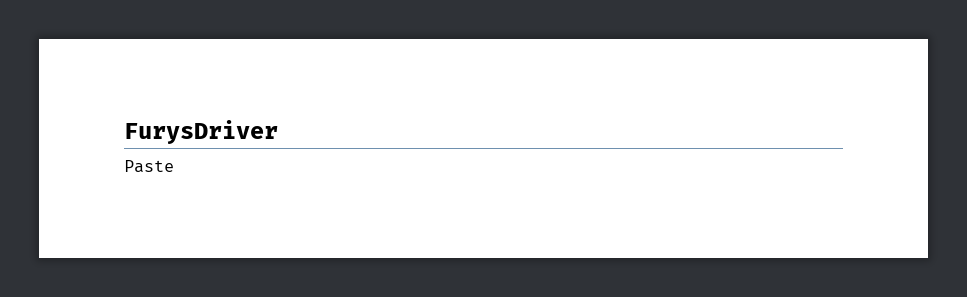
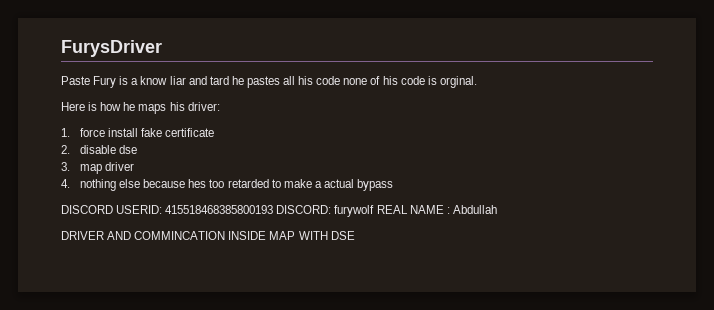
(174, 166) none -> [93,76,477,88] [61,102,220,114] [61,128,215,137] [61,145,138,154] [61,162,135,174] [61,179,394,191] [61,205,497,217] [61,231,355,240] Fury is a know liar and tard he pastes all his code none of his code is orginal. // Here is how he maps his driver: // 1. force install fake certificate // 2. disable dse // 3. map driver // 4. nothing else because hes too retarded to make a actual bypass // DISCORD USERID: 415518468385800193 DISCORD: furywolf REAL NAME : Abdullah // DRIVER AND COMMINCATION INSIDE MAP WITH DSE

